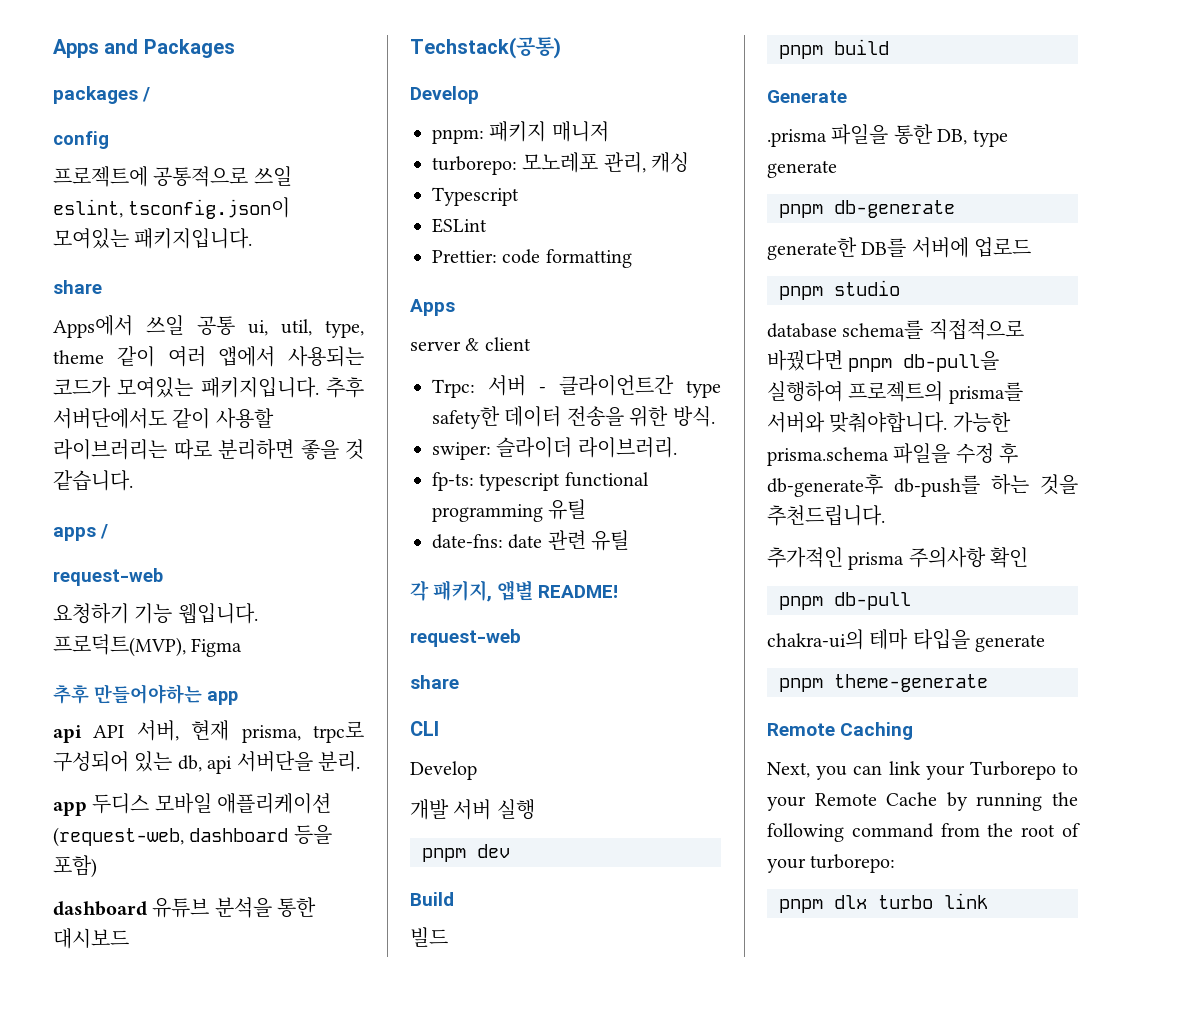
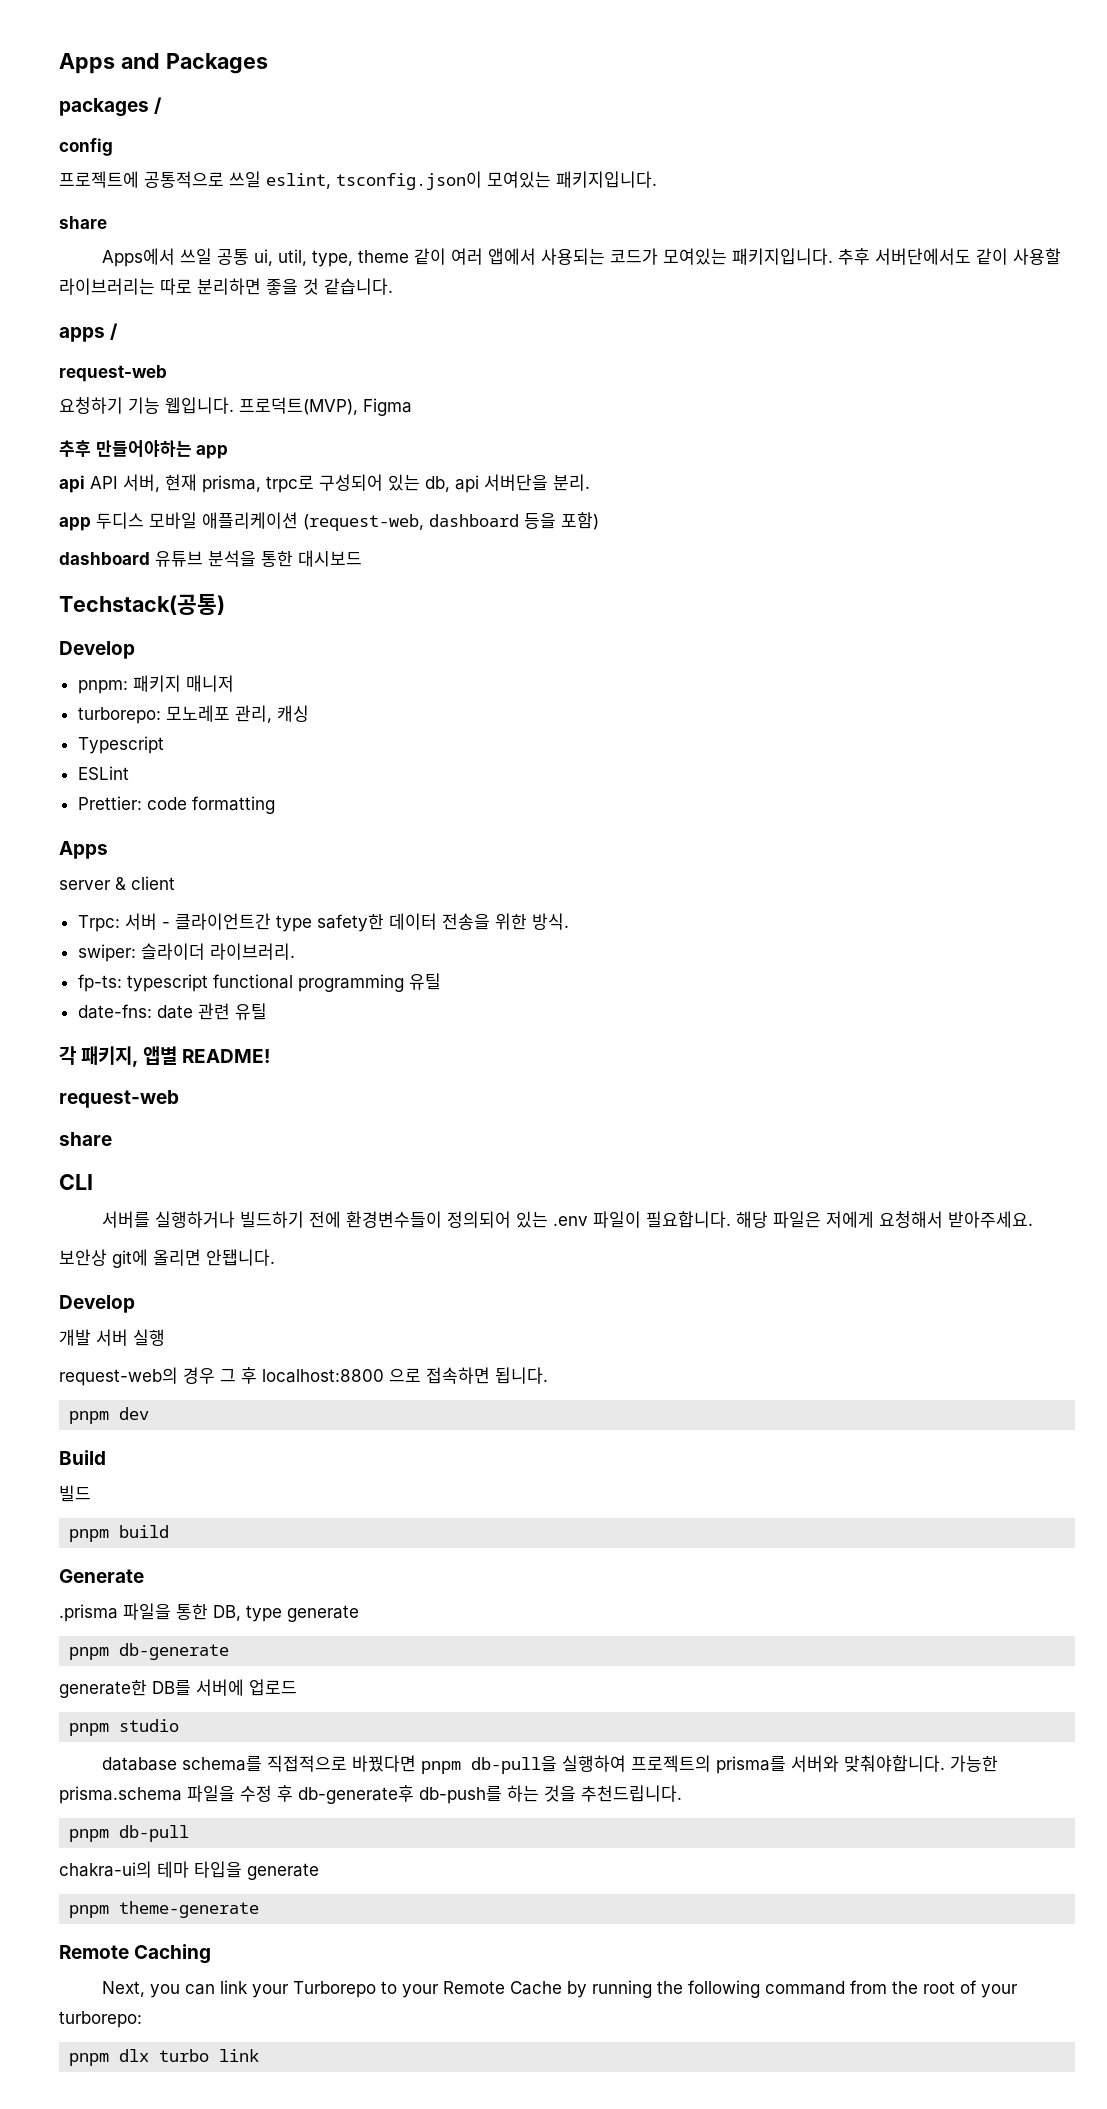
[410,761,477,780] [410,799,535,820] Develop // 개발 서버 실행 -> [102,1211,1034,1228] [59,1249,275,1268] [59,1295,135,1313] [59,1329,165,1346] [59,1367,548,1386] 서버를 실행하거나 빌드하기 전에 환경변수들이 정의되어 있는 .env 파일이 필요합니다. 해당 파일은 저에게 요청해서 받아주세요. // 보안상 git에 올리면 안됍니다. // Develop // 개발 서버 실행 // request-web의 경우 그 후 localhost:8800 으로 접속하면 됩니다.
[767,547,1029,570] // 추가적인 prisma 주의사항 확인 -> (682, 1793) none

